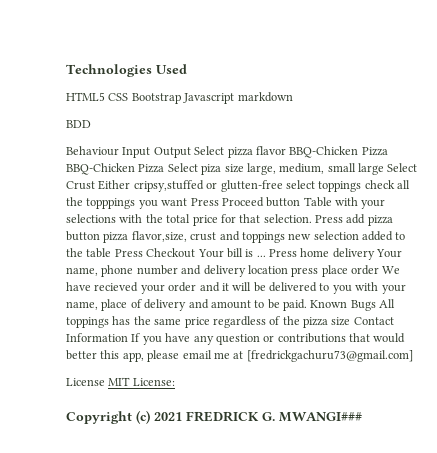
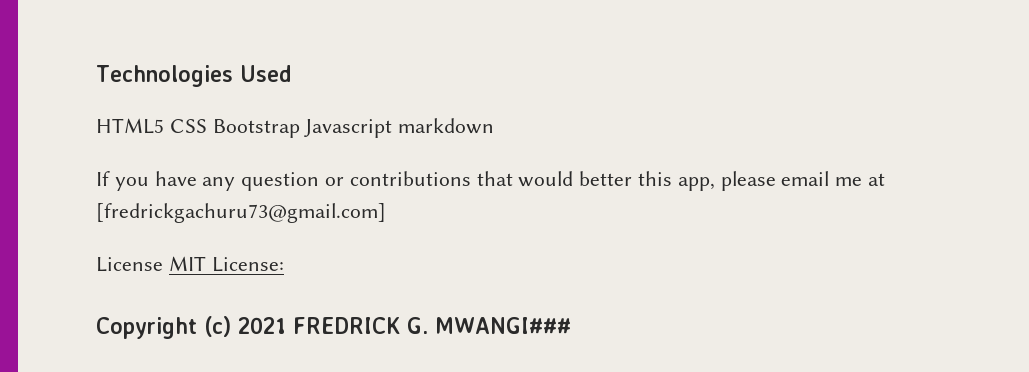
[66,120,91,128] [66,146,388,158] [66,163,418,175] [66,180,410,192] [66,197,386,209] [66,214,393,226] [66,231,406,243] [66,248,403,260] [66,265,401,277] [66,282,406,294] [66,299,396,311] [66,316,394,328] [66,333,128,342] BDD // Behaviour Input Output Select pizza flavor BBQ-Chicken Pizza BBQ-Chicken Pizza Select piza size large, medium, small large Select Crust Either cripsy,stuffed or glutten-free select toppings check all the topppings you want Press Proceed button Table with your selections with the total price for that selection. Press add pizza button pizza flavor,size, crust and toppings new selection added to the table Press Checkout Your bill is ... Press home delivery Your name, phone number and delivery location press place order We have recieved your order and it will be delivered to you with your name, place of delivery and amount to be paid. Known Bugs All toppings has the same price regardless of the pizza size Contact Information -> (495, 126) none

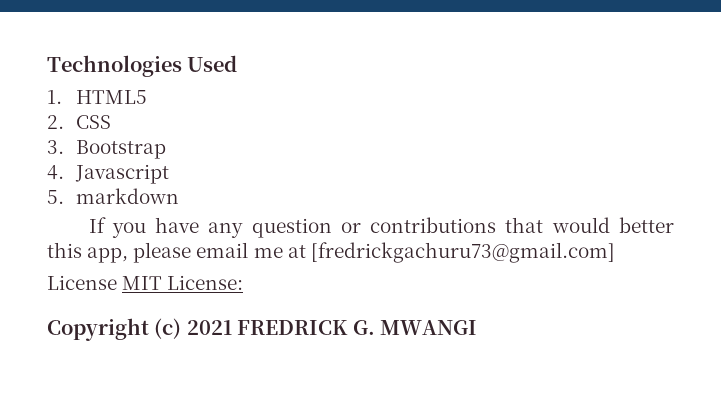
(292, 73) none -> [47,90,62,104] 1.
(164, 126) none -> [47,115,64,129] // 2.
(207, 126) none -> [47,140,64,154] // 3.
(300, 128) none -> [47,165,64,180] // 4.
(393, 128) none -> [47,190,64,204] // 5.
[435,317,571,334] MWANGI### -> [380,320,477,335] MWANGI

